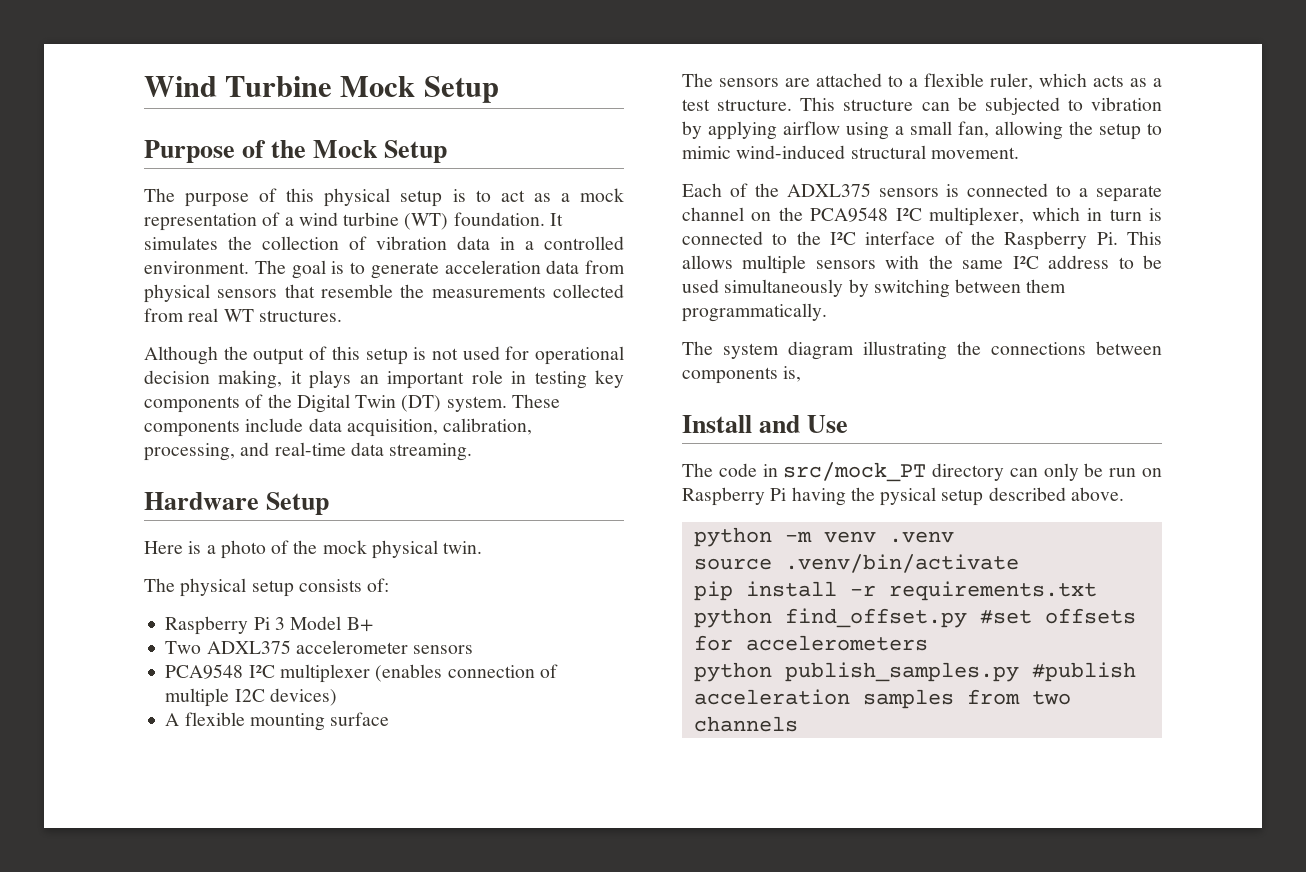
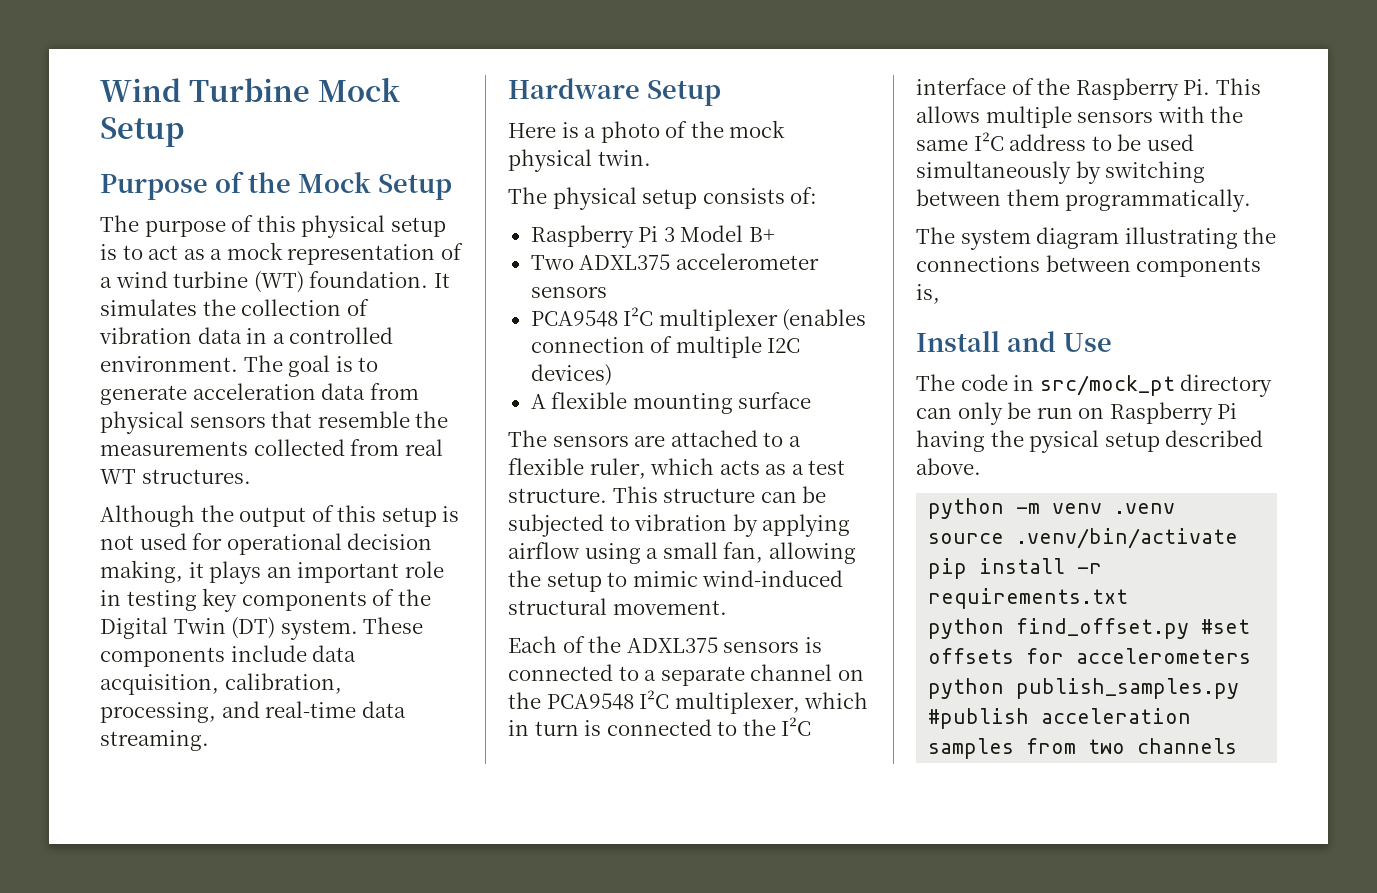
[783,462,927,482] src/mock_PT -> [1039,375,1175,396] src/mock_pt

